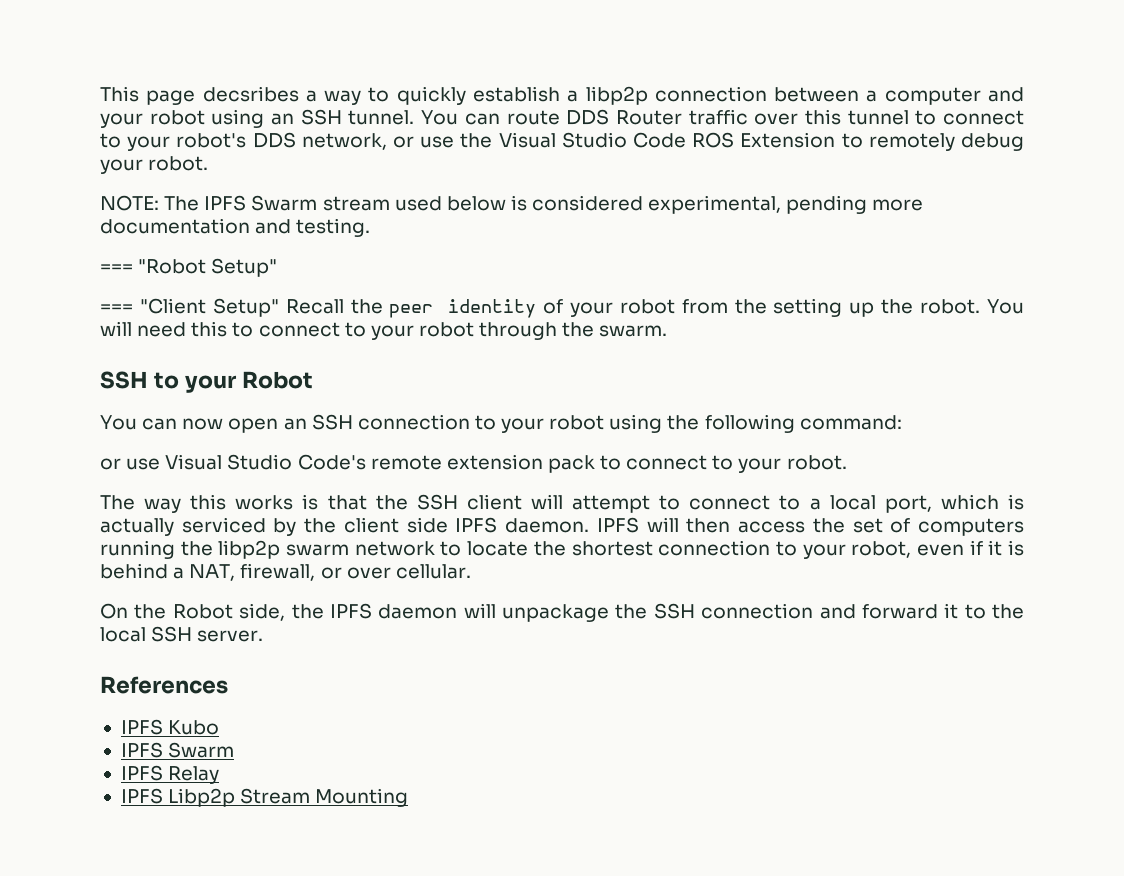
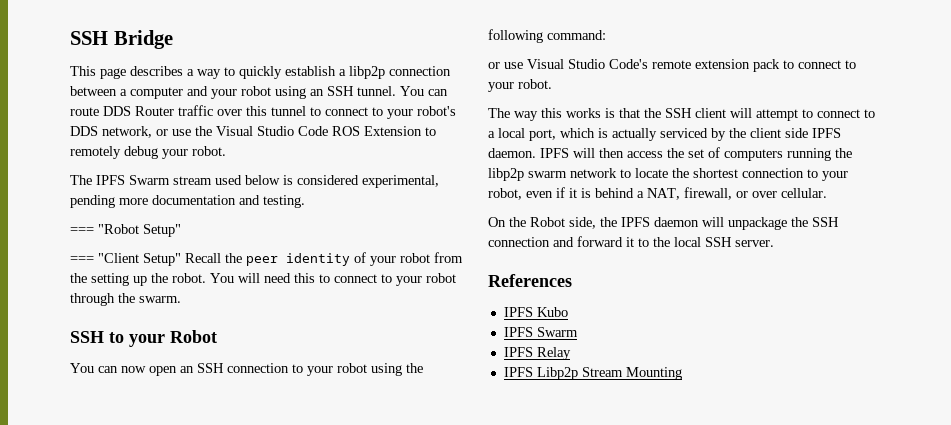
(100, 94) none -> [70,30,173,49] SSH Bridge //
[202,86,299,102] decsribes -> [130,66,183,76] describes
[100,195,159,211] NOTE: -> (226, 151) none

